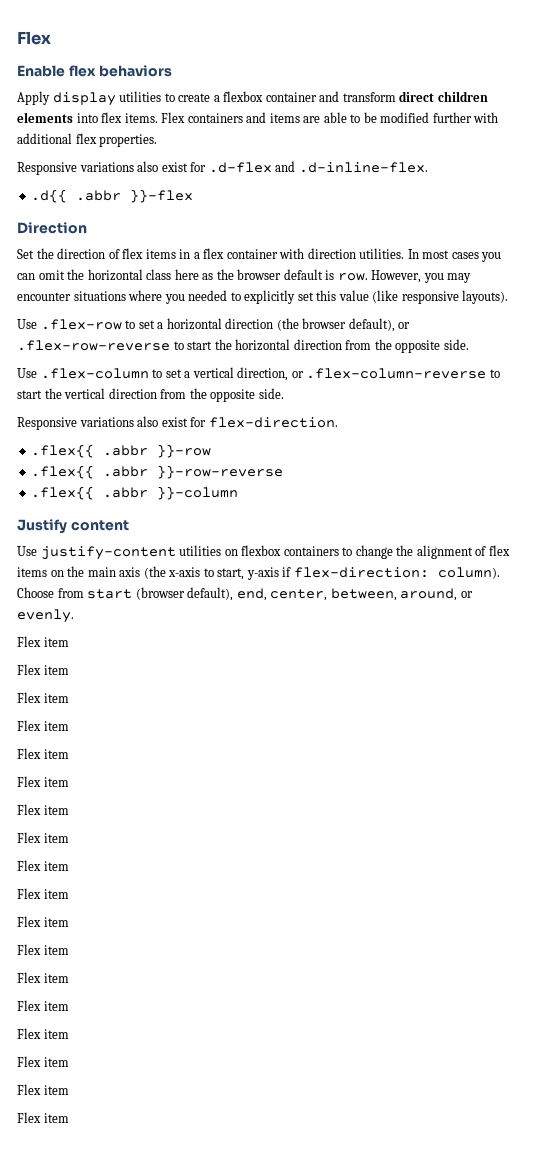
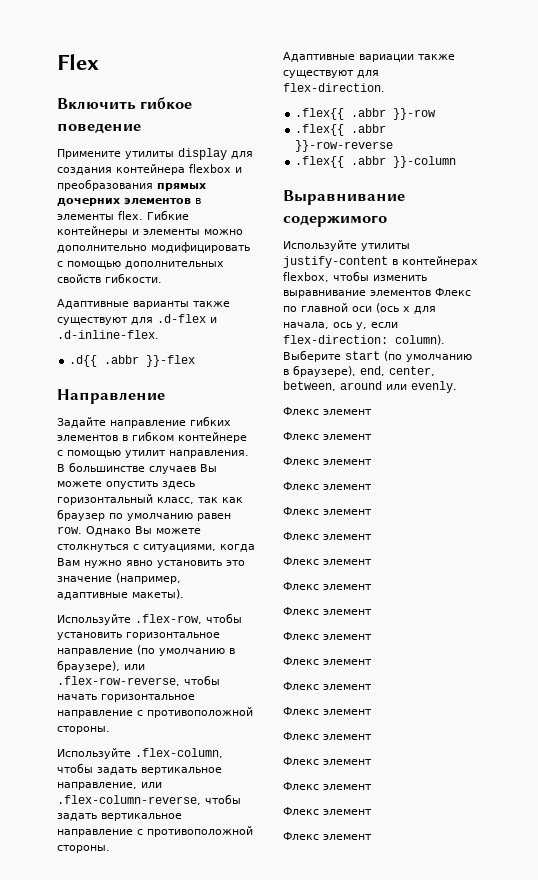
[17,65,172,77] [17,91,488,106] [17,112,499,123] [17,133,158,147] [17,161,428,175] [31,189,194,203] [17,222,87,234] [17,248,502,262] [17,269,472,283] [17,290,509,304] [17,318,411,332] [17,339,469,353] [17,367,500,381] [17,388,284,402] [17,416,207,430] Enable flex behaviors // Apply display utilities to create a flexbox container and transform direct children elements into flex items. Flex containers and items are able to be modified further with additional flex properties. // Responsive variations also exist for .d-flex and .d-inline-flex. // .d{{ .abbr }}-flex // Direction // Set the direction of flex items in a flex container with direction utilities. In most cases you can omit the horizontal class here as the browser default is row. However, you may encounter situations where you needed to explicitly set this value (like responsive layouts). // Use .flex-row to set a horizontal direction (the browser default), or .flex-row-reverse to start the horizontal direction from the opposite side. // Use .flex-column to set a vertical direction, or .flex-column-reverse to start the vertical direction from the opposite side. // Responsive variations also exist for -> [57,97,193,110] [57,123,141,134] [57,148,253,160] [57,164,242,175] [57,179,206,191] [57,197,201,206] [57,210,189,220] [57,226,243,237] [57,242,250,253] [57,261,224,269] [57,273,162,283] [57,299,230,309] [57,314,217,325] [57,330,159,339] [69,355,196,367] [57,389,165,404] [57,416,231,428] [57,431,247,443] [57,450,249,458] [57,462,217,474] [57,481,195,489] [57,494,243,505] [57,509,231,521] [57,526,201,536] [57,544,255,552] [57,558,245,568] [57,573,181,584] [57,589,184,600] [57,613,242,625] [57,632,220,640] [57,645,235,656] [57,660,145,672] [57,675,220,686] [57,694,195,702] [57,707,253,718] [57,726,110,734] [57,748,223,759] [57,763,222,775] [57,782,162,790] [57,794,241,805] [57,813,182,821] [57,826,253,837] [57,845,110,853] [283,52,455,62] [283,70,379,78] Включить гибкое поведение // Примените утилиты display для создания контейнера flexbox и преобразования прямых дочерних элементов в элементы flex. Гибкие контейнеры и элементы можно дополнительно модифицировать с помощью дополнительных свойств гибкости. // Адаптивные варианты также существуют для .d-flex и .d-inline-flex. // .d{{ .abbr }}-flex // Направление // Задайте направление гибких элементов в гибком контейнере с помощью утилит направления. В большинстве случаев Вы можете опустить здесь горизонтальный класс, так как браузер по умолчанию равен row. Однако Вы можете столкнуться с ситуациями, когда Вам нужно явно установить это значение (например, адаптивные макеты). // Используйте .flex-row, чтобы установить горизонтальное направление (по умолчанию в браузере), или .flex-row-reverse, чтобы начать горизонтальное направление с противоположной стороны. // Используйте .flex-column, чтобы задать вертикальное направление, или .flex-column-reverse, чтобы задать вертикальное направление с противоположной стороны. // Адаптивные вариации также существуют для
[17,519,129,534] [17,545,510,560] [17,566,500,580] [17,587,234,601] Justify content // Use justify-content utilities on flexbox containers to change the alignment of flex items on the main axis (the x-axis to start, y-axis if flex-direction: column). Choose from start (browser default), -> [283,190,405,205] [283,215,387,227] [283,240,410,251] [283,256,478,268] [283,271,427,282] [283,288,471,298] [283,303,436,314] [283,322,398,330] [283,335,445,345] [283,350,472,362] [283,365,356,377] Выравнивание содержимого // Используйте утилиты justify-content в контейнерах flexbox, чтобы изменить выравнивание элементов Флекс по главной оси (ось x для начала, ось y, если flex-direction: column). Выберите start (по умолчанию в браузере),
[400,588,473,601] around, or -> [340,381,407,390] around или
[17,636,69,647] [17,664,69,675] [17,692,69,703] [17,720,69,731] [17,748,69,759] [17,776,69,787] [17,804,69,815] [17,832,69,843] [17,860,69,871] [17,888,69,899] [17,916,69,927] [17,944,69,955] [17,972,69,983] [17,1000,69,1011] [17,1028,69,1039] [17,1056,69,1067] [17,1084,69,1095] [17,1112,69,1123] Flex item // Flex item // Flex item // Flex item // Flex item // Flex item // Flex item // Flex item // Flex item // Flex item // Flex item // Flex item // Flex item // Flex item // Flex item // Flex item // Flex item // Flex item -> [283,407,372,415] [283,432,372,440] [283,457,372,465] [283,482,372,490] [283,507,372,515] [283,532,372,540] [283,557,372,565] [283,582,372,590] [283,607,372,615] [283,632,372,640] [283,657,372,665] [283,682,372,690] [283,707,372,715] [283,732,372,740] [283,757,372,765] [283,782,372,790] [283,807,372,815] [283,832,372,840] Флекс элемент // Флекс элемент // Флекс элемент // Флекс элемент // Флекс элемент // Флекс элемент // Флекс элемент // Флекс элемент // Флекс элемент // Флекс элемент // Флекс элемент // Флекс элемент // Флекс элемент // Флекс элемент // Флекс элемент // Флекс элемент // Флекс элемент // Флекс элемент

